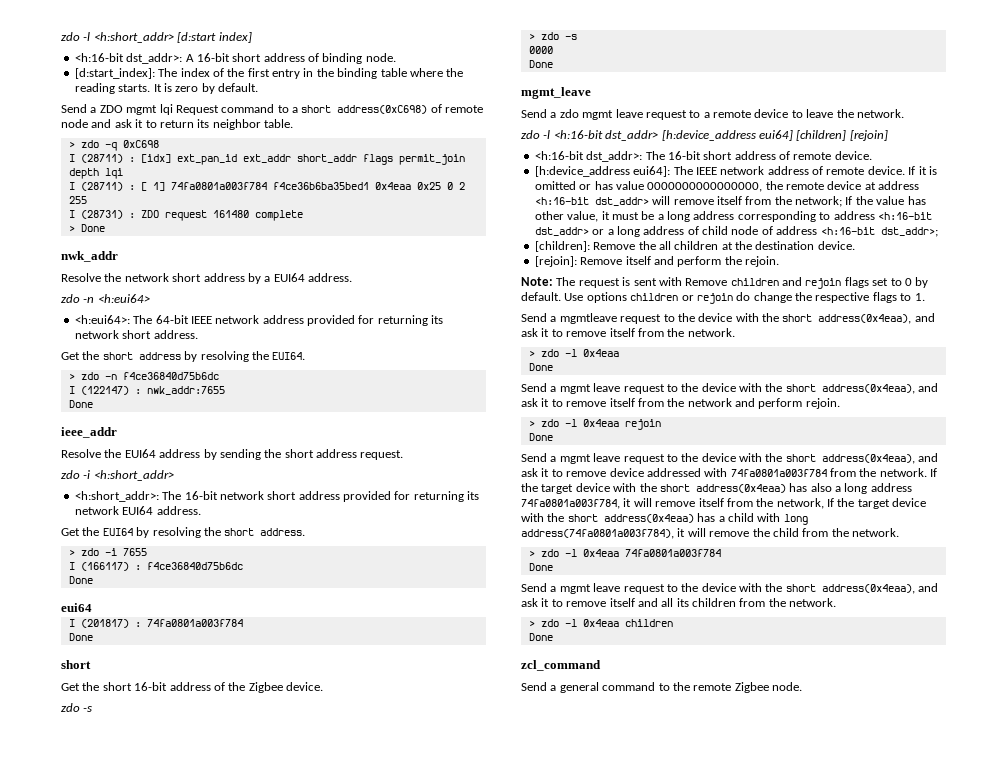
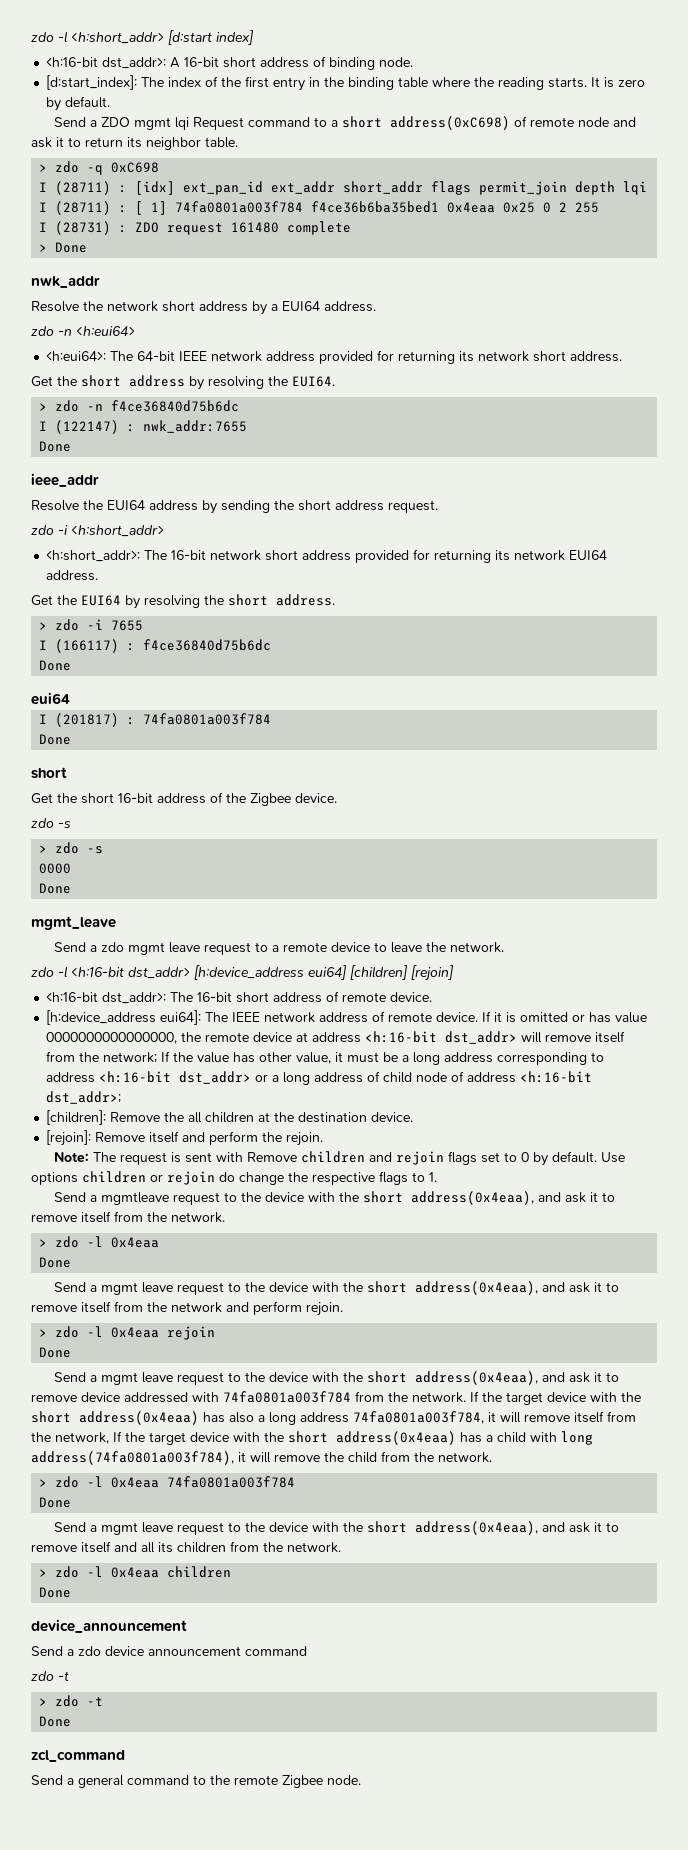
(553, 637) none -> [31,1619,187,1633] [31,1646,307,1656] [31,1671,69,1681] [39,1695,104,1707] [39,1716,72,1727] // device_announcement // Send a zdo device announcement command // zdo -t // > zdo -t // Done

